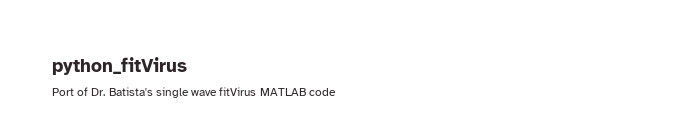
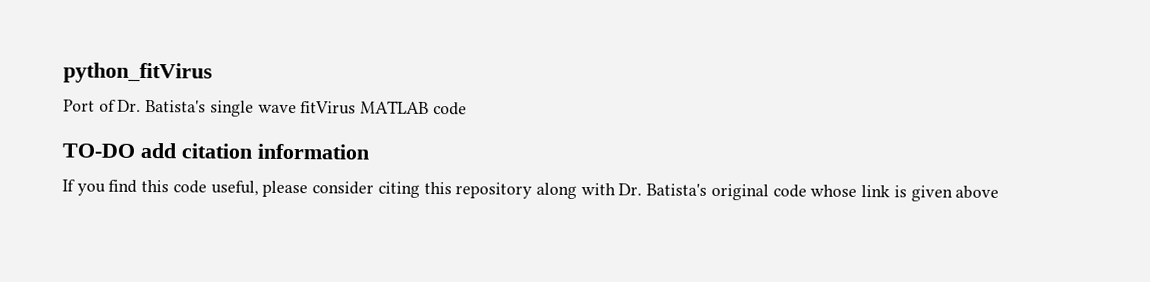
(336, 92) none -> [62,142,369,160] [62,179,1000,202] // TO-DO add citation information // If you find this code useful, please consider citing this repository along with Dr. Batista's original code whose link is given above

